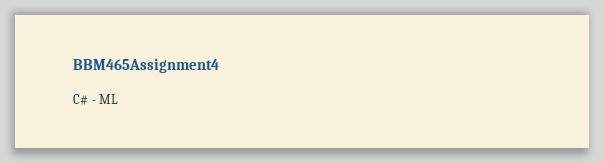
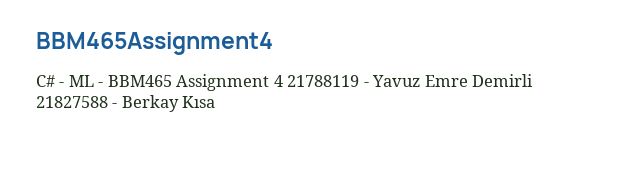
(119, 99) none -> [98,74,534,91] [36,95,216,112] - BBM465 Assignment 4 21788119 - Yavuz Emre Demirli 21827588 - Berkay Kısa

